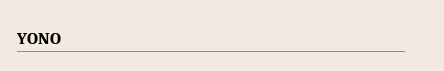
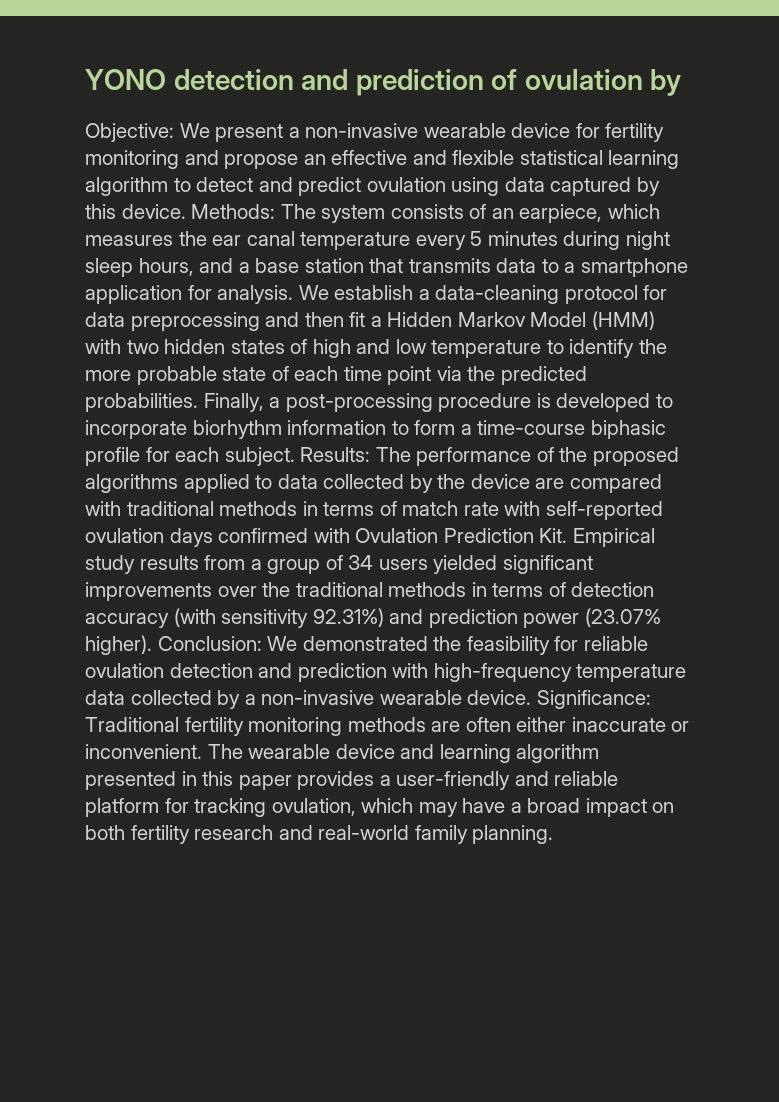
(61, 38) none -> [173,69,682,96] [85,123,665,142] [85,150,680,169] [85,177,660,196] [85,204,660,223] [85,231,670,250] [85,258,688,277] [85,285,668,304] [85,311,655,331] [85,339,667,358] [85,366,587,385] [85,393,673,412] [85,420,666,439] [85,447,679,466] [85,474,662,493] [85,501,663,520] [85,528,655,547] [85,555,593,574] [85,582,655,601] [85,608,661,628] [85,635,648,655] [85,663,687,682] [85,690,651,709] [85,717,690,736] [85,744,600,763] [85,771,619,790] [85,798,675,817] [85,825,554,844] detection and prediction of ovulation by // Objective: We present a non-invasive wearable device for fertility monitoring and propose an effective and flexible statistical learning algorithm to detect and predict ovulation using data captured by this device. Methods: The system consists of an earpiece, which measures the ear canal temperature every 5 minutes during night sleep hours, and a base station that transmits data to a smartphone application for analysis. We establish a data-cleaning protocol for data preprocessing and then fit a Hidden Markov Model (HMM) with two hidden states of high and low temperature to identify the more probable state of each time point via the predicted probabilities. Finally, a post-processing procedure is developed to incorporate biorhythm information to form a time-course biphasic profile for each subject. Results: The performance of the proposed algorithms applied to data collected by the device are compared with traditional methods in terms of match rate with self-reported ovulation days confirmed with Ovulation Prediction Kit. Empirical study results from a group of 34 users yielded significant improvements over the traditional methods in terms of detection accuracy (with sensitivity 92.31%) and prediction power (23.07% higher). Conclusion: We demonstrated the feasibility for reliable ovulation detection and prediction with high-frequency temperature data collected by a non-invasive wearable device. Significance: Traditional fertility monitoring methods are often either inaccurate or inconvenient. The wearable device and learning algorithm presented in this paper provides a user-friendly and reliable platform for tracking ovulation, which may have a broad impact on both fertility research and real-world family planning.

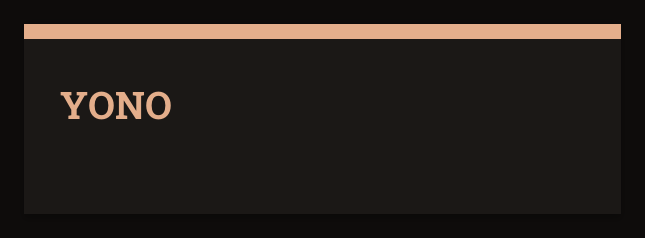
[173,69,682,96] [85,123,665,142] [85,150,680,169] [85,177,660,196] [85,204,660,223] [85,231,670,250] [85,258,688,277] [85,285,668,304] [85,311,655,331] [85,339,667,358] [85,366,587,385] [85,393,673,412] [85,420,666,439] [85,447,679,466] [85,474,662,493] [85,501,663,520] [85,528,655,547] [85,555,593,574] [85,582,655,601] [85,608,661,628] [85,635,648,655] [85,663,687,682] [85,690,651,709] [85,717,690,736] [85,744,600,763] [85,771,619,790] [85,798,675,817] [85,825,554,844] detection and prediction of ovulation by // Objective: We present a non-invasive wearable device for fertility monitoring and propose an effective and flexible statistical learning algorithm to detect and predict ovulation using data captured by this device. Methods: The system consists of an earpiece, which measures the ear canal temperature every 5 minutes during night sleep hours, and a base station that transmits data to a smartphone application for analysis. We establish a data-cleaning protocol for data preprocessing and then fit a Hidden Markov Model (HMM) with two hidden states of high and low temperature to identify the more probable state of each time point via the predicted probabilities. Finally, a post-processing procedure is developed to incorporate biorhythm information to form a time-course biphasic profile for each subject. Results: The performance of the proposed algorithms applied to data collected by the device are compared with traditional methods in terms of match rate with self-reported ovulation days confirmed with Ovulation Prediction Kit. Empirical study results from a group of 34 users yielded significant improvements over the traditional methods in terms of detection accuracy (with sensitivity 92.31%) and prediction power (23.07% higher). Conclusion: We demonstrated the feasibility for reliable ovulation detection and prediction with high-frequency temperature data collected by a non-invasive wearable device. Significance: Traditional fertility monitoring methods are often either inaccurate or inconvenient. The wearable device and learning algorithm presented in this paper provides a user-friendly and reliable platform for tracking ovulation, which may have a broad impact on both fertility research and real-world family planning. -> (172, 105) none

